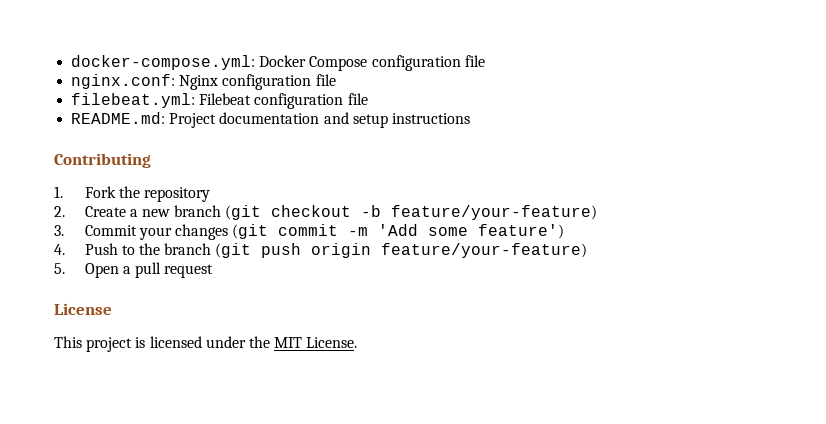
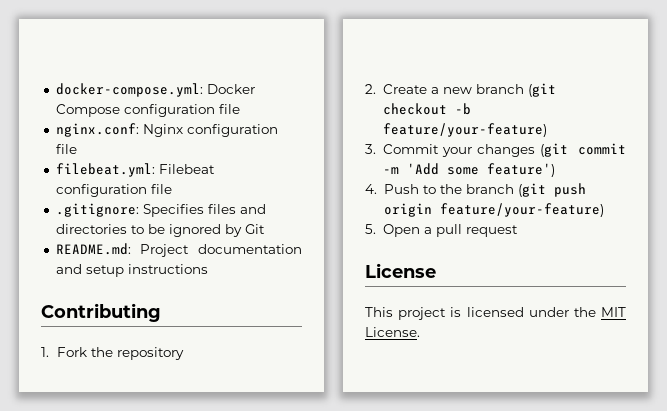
(368, 99) none -> [55,203,266,217] [55,224,265,237] // .gitignore: Specifies files and directories to be ignored by Git

